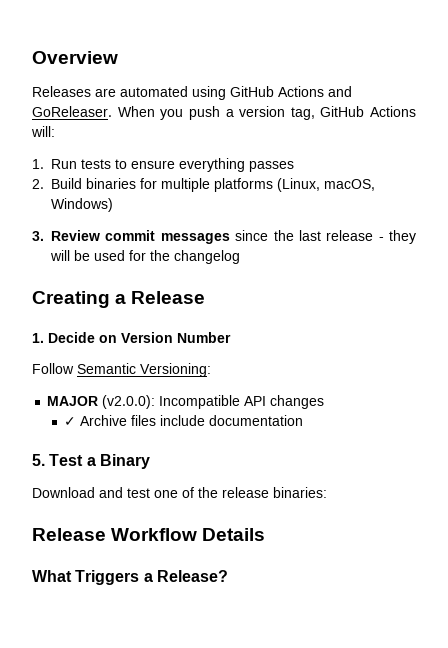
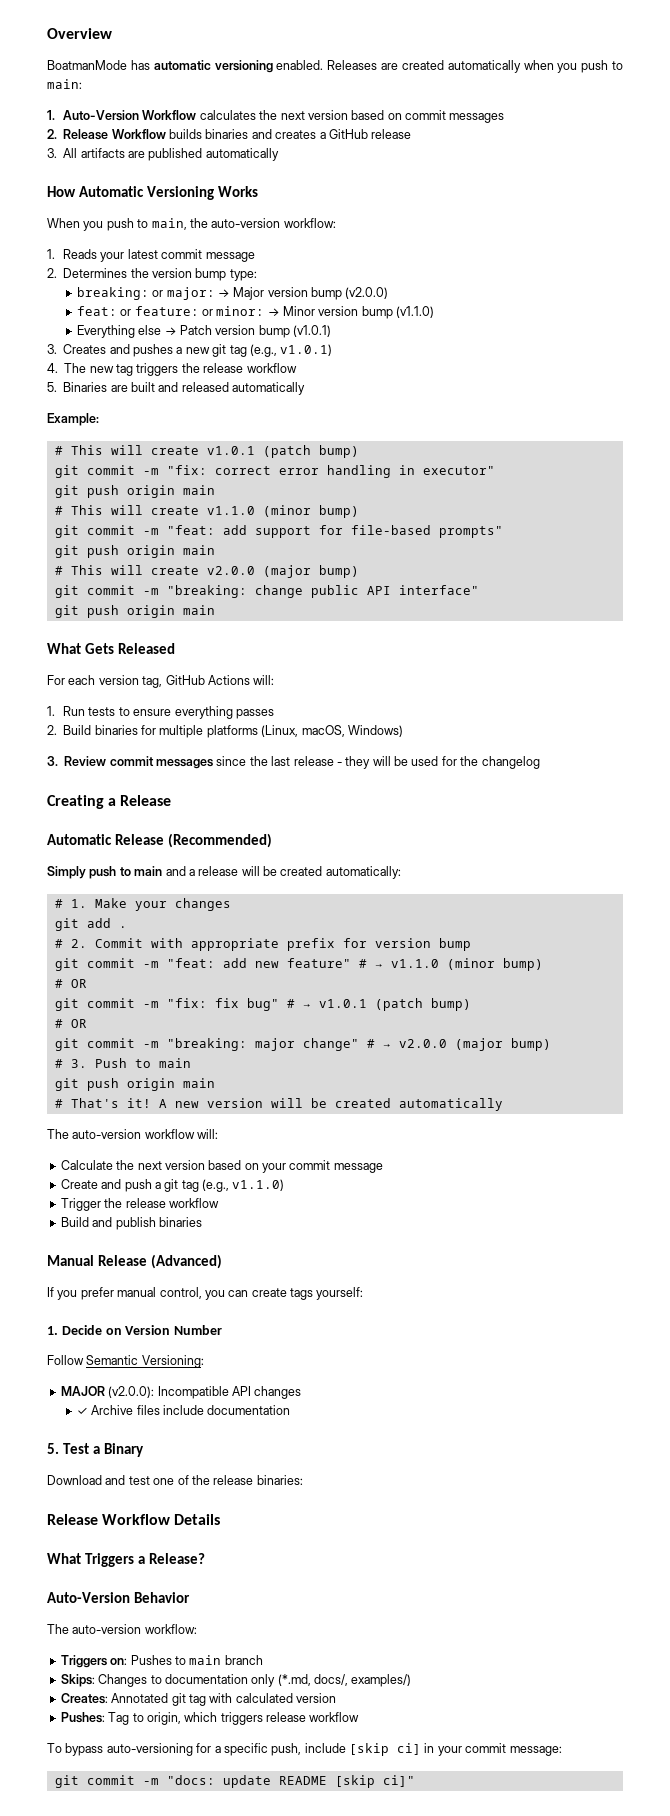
[32,86,352,100] [32,106,234,120] Releases are automated using GitHub Actions and GoReleaser. When you push a -> [47,60,623,73] [47,79,82,89] [47,110,505,123] [47,129,412,140] [47,148,279,161] [47,186,258,200] [47,218,336,231] [47,249,255,262] [47,268,257,281] [76,287,389,300] [76,306,435,319] [76,325,332,338] [47,344,333,357] [47,363,297,376] [47,382,306,395] [47,413,99,426] [54,445,359,458] [54,465,495,478] [54,485,215,498] [54,505,359,518] [54,525,503,538] [54,545,215,558] [54,565,359,578] [54,585,479,598] [54,605,215,618] [47,643,175,654] [47,675,96,685] BoatmanMode has automatic versioning enabled. Releases are created automatically when you push to main: // 1. Auto-Version Workflow calculates the next version based on commit messages // 2. Release Workflow builds binaries and creates a GitHub release // 3. All artifacts are published automatically // How Automatic Versioning Works // When you push to main, the auto-version workflow: // 1. Reads your latest commit message // 2. Determines the version bump type: // breaking: or major: → Major version bump (v2.0.0) // feat: or feature: or minor: → Minor version bump (v1.1.0) // Everything else → Patch version bump (v1.0.1) // 3. Creates and pushes a new git tag (e.g., v1.0.1) // 4. The new tag triggers the release workflow // 5. Binaries are built and released automatically // Example: // # This will create v1.0.1 (patch bump) // git commit -m "fix: correct error handling in executor" // git push origin main // # This will create v1.1.0 (minor bump) // git commit -m "feat: add support for file-based prompts" // git push origin main // # This will create v2.0.0 (major bump) // git commit -m "breaking: change public API interface" // git push origin main // What Gets Released // For each
(206, 297) none -> [47,833,272,848] [47,866,401,879] [54,898,231,911] [54,918,127,931] [54,938,471,951] [54,958,543,971] [54,979,87,988] [54,998,471,1011] [54,1019,87,1028] [54,1038,551,1051] [54,1058,191,1068] [54,1078,215,1091] [54,1098,503,1111] [47,1129,219,1139] [60,1160,383,1173] [60,1179,285,1192] [60,1198,219,1211] [60,1217,202,1230] [47,1254,222,1269] [47,1287,364,1300] // Automatic Release (Recommended) // Simply push to main and a release will be created automatically: // # 1. Make your changes // git add . // # 2. Commit with appropriate prefix for version bump // git commit -m "feat: add new feature" # → v1.1.0 (minor bump) // # OR // git commit -m "fix: fix bug" # → v1.0.1 (patch bump) // # OR // git commit -m "breaking: major change" # → v2.0.0 (major bump) // # 3. Push to main // git push origin main // # That's it! A new version will be created automatically // The auto-version workflow will: // Calculate the next version based on your commit message // Create and push a git tag (e.g., v1.1.0) // Trigger the release workflow // Build and publish binaries // Manual Release (Advanced) // If you prefer manual control, you can create tags yourself:
(228, 576) none -> [47,1592,190,1603] [47,1624,197,1634] [60,1655,263,1668] [60,1674,412,1687] [60,1693,336,1706] [60,1712,360,1725] [47,1743,562,1756] [54,1775,415,1788] // Auto-Version Behavior // The auto-version workflow: // Triggers on: Pushes to main branch // Skips: Changes to documentation only (*.md, docs/, examples/) // Creates: Annotated git tag with calculated version // Pushes: Tag to origin, which triggers release workflow // To bypass auto-versioning for a specific push, include [skip ci] in your commit message: // git commit -m "docs: update README [skip ci]"

